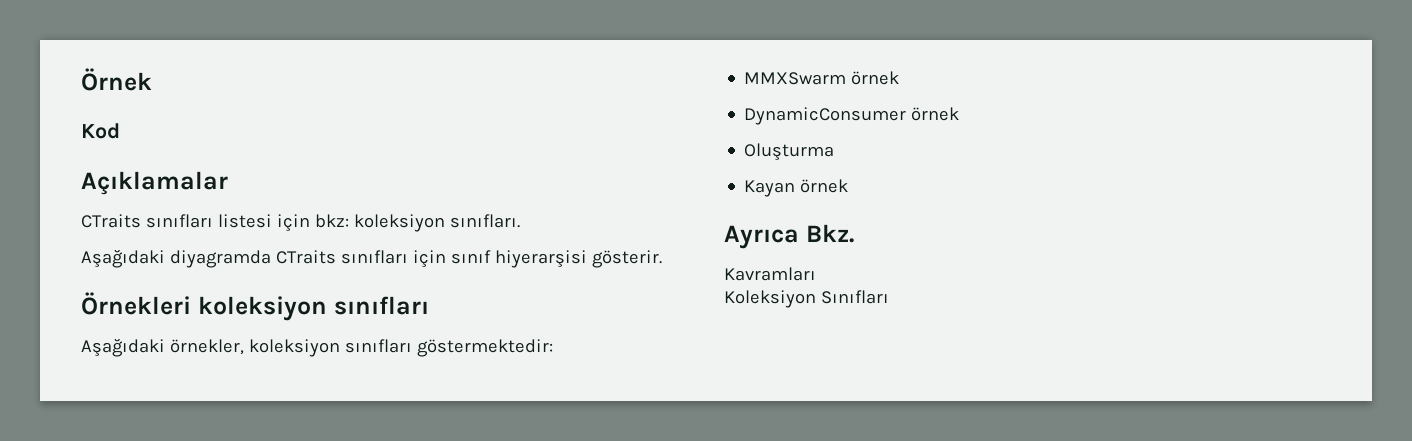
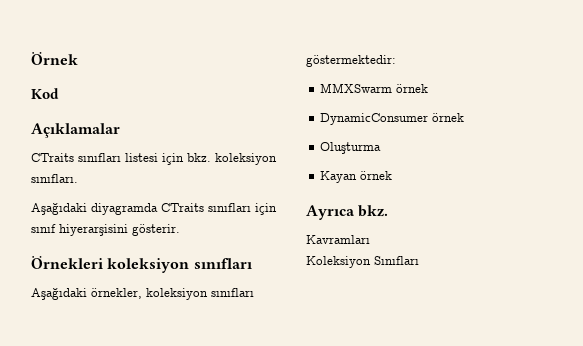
[314,214,349,228] bkz: -> [187,153,211,162] bkz.
[494,250,587,268] hiyerarşisi -> [59,224,128,236] hiyerarşisini
[805,224,854,243] Bkz. -> [358,205,389,217] bkz.

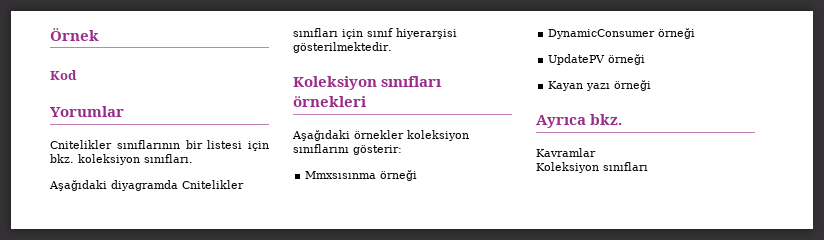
[31,123,120,138] [31,153,121,162] Açıklamalar // CTraits sınıfları -> [50,106,124,117] [50,140,203,149] Yorumlar // Cnitelikler sınıflarının bir
[161,203,204,212] CTraits -> [182,180,244,189] Cnitelikler
[59,224,180,236] [31,256,252,273] [31,288,254,300] [306,55,396,67] [320,83,429,93] [320,113,465,125] [320,142,382,154] hiyerarşisini gösterir. // Örnekleri koleksiyon sınıfları // Aşağıdaki örnekler, koleksiyon sınıfları göstermektedir: // MMXSwarm örnek // DynamicConsumer örnek // Oluşturma -> [396,28,457,39] [293,42,392,53] [293,76,443,90] [293,96,367,107] [292,130,469,141] [293,144,402,155] [305,170,418,181] [548,28,696,39] [548,54,646,65] hiyerarşisi gösterilmektedir. // Koleksiyon sınıfları örnekleri // Aşağıdaki örnekler koleksiyon sınıflarını gösterir: // Mmxsısınma örneği // DynamicConsumer örneği // UpdatePV örneği
[360,171,393,180] örnek -> [586,80,652,91] yazı örneği
[306,235,370,244] [306,256,419,268] Kavramları // Koleksiyon Sınıfları -> [536,148,596,157] [536,162,648,173] Kavramlar // Koleksiyon sınıfları

